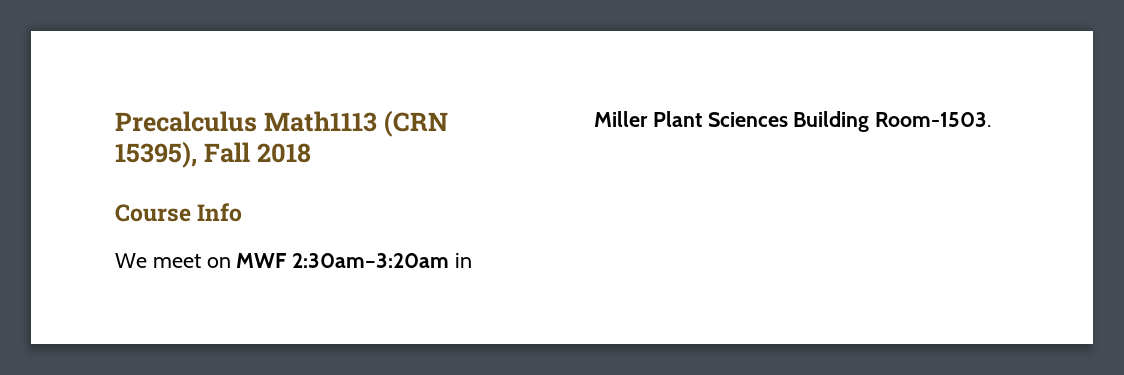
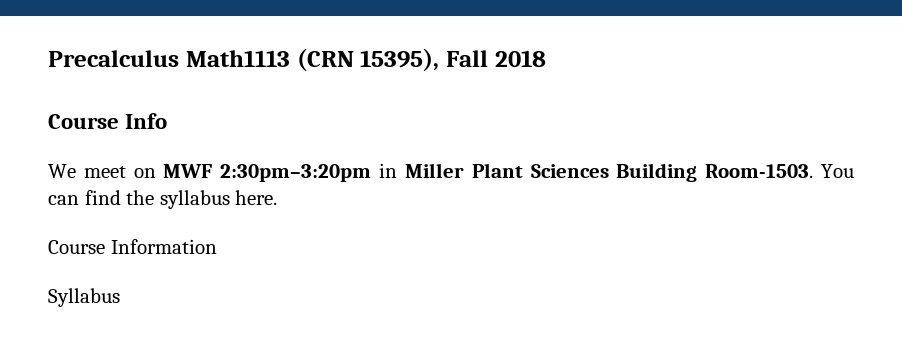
[292,253,450,268] 2:30am–3:20am -> [220,164,372,182] 2:30pm–3:20pm
(992, 119) none -> [821,164,855,178] [48,190,278,209] [48,239,217,254] [48,288,120,307] You can find the syllabus here. // Course Information // Syllabus

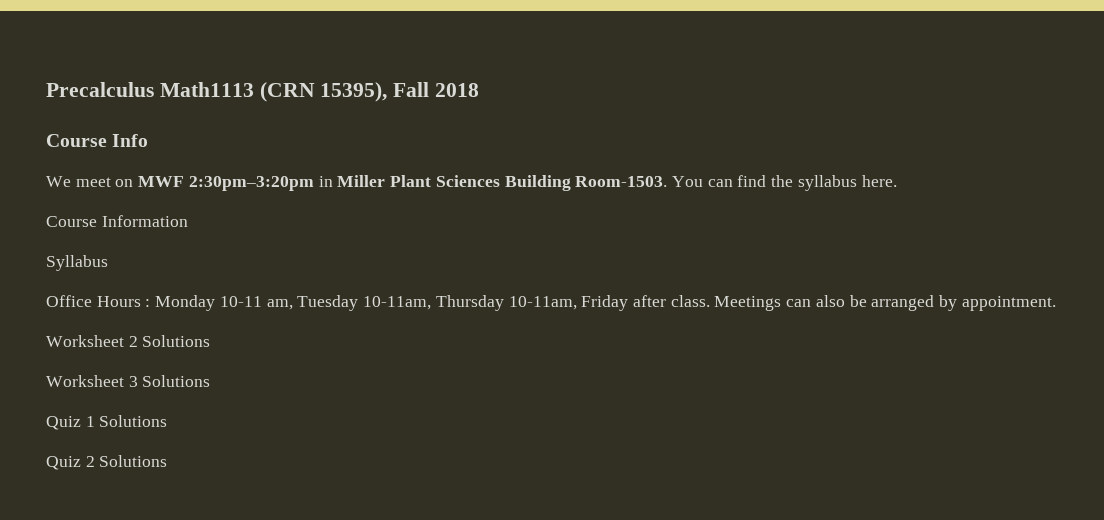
(120, 297) none -> [46,295,1056,311] [46,335,211,347] [46,375,211,387] [46,415,168,430] [46,455,168,470] // Office Hours : Monday 10-11 am, Tuesday 10-11am, Thursday 10-11am, Friday after class. Meetings can also be arranged by appointment. // Worksheet 2 Solutions // Worksheet 3 Solutions // Quiz 1 Solutions // Quiz 2 Solutions

